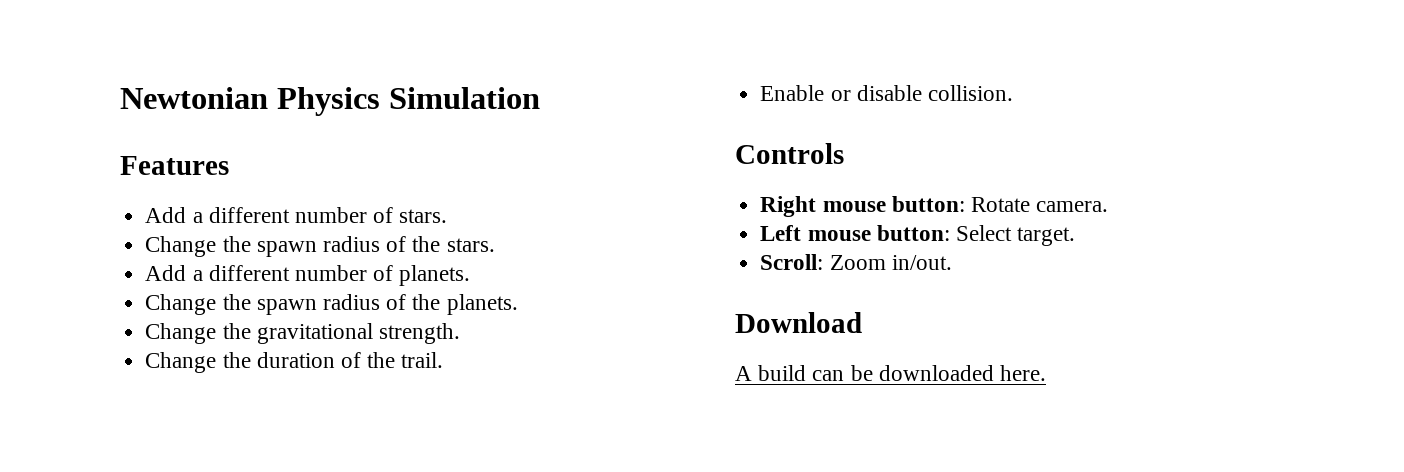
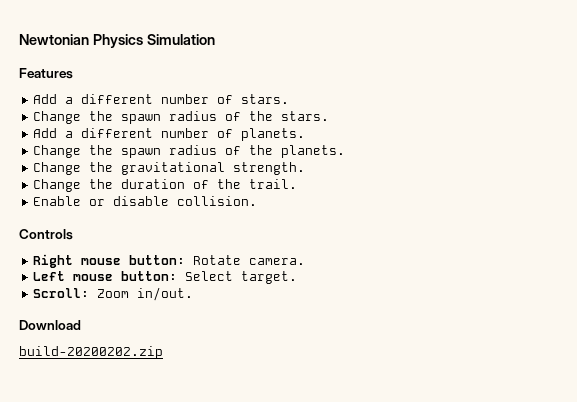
[735,365,1047,381] A build can be downloaded here. -> [19,346,163,359] build-20200202.zip

